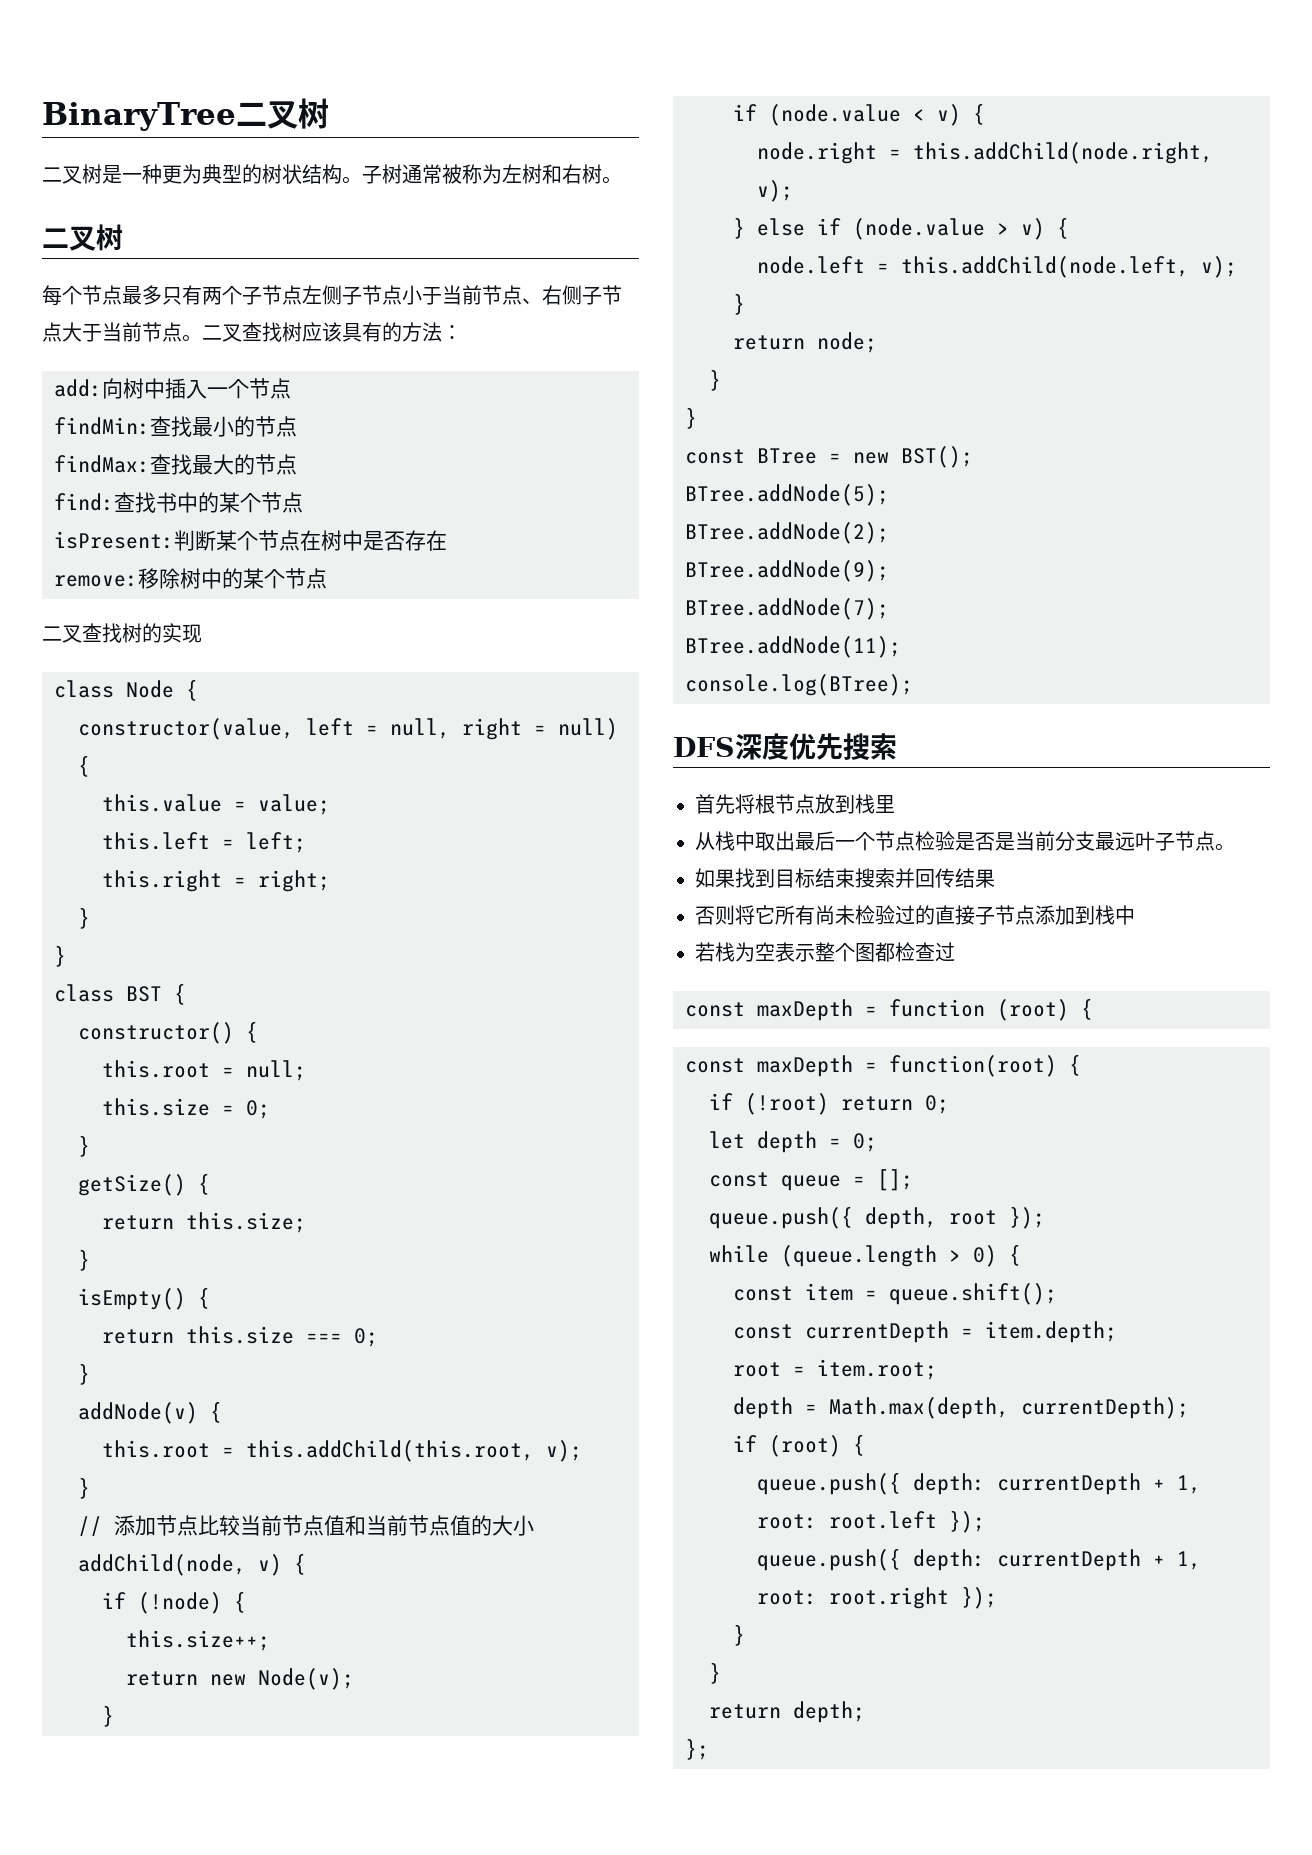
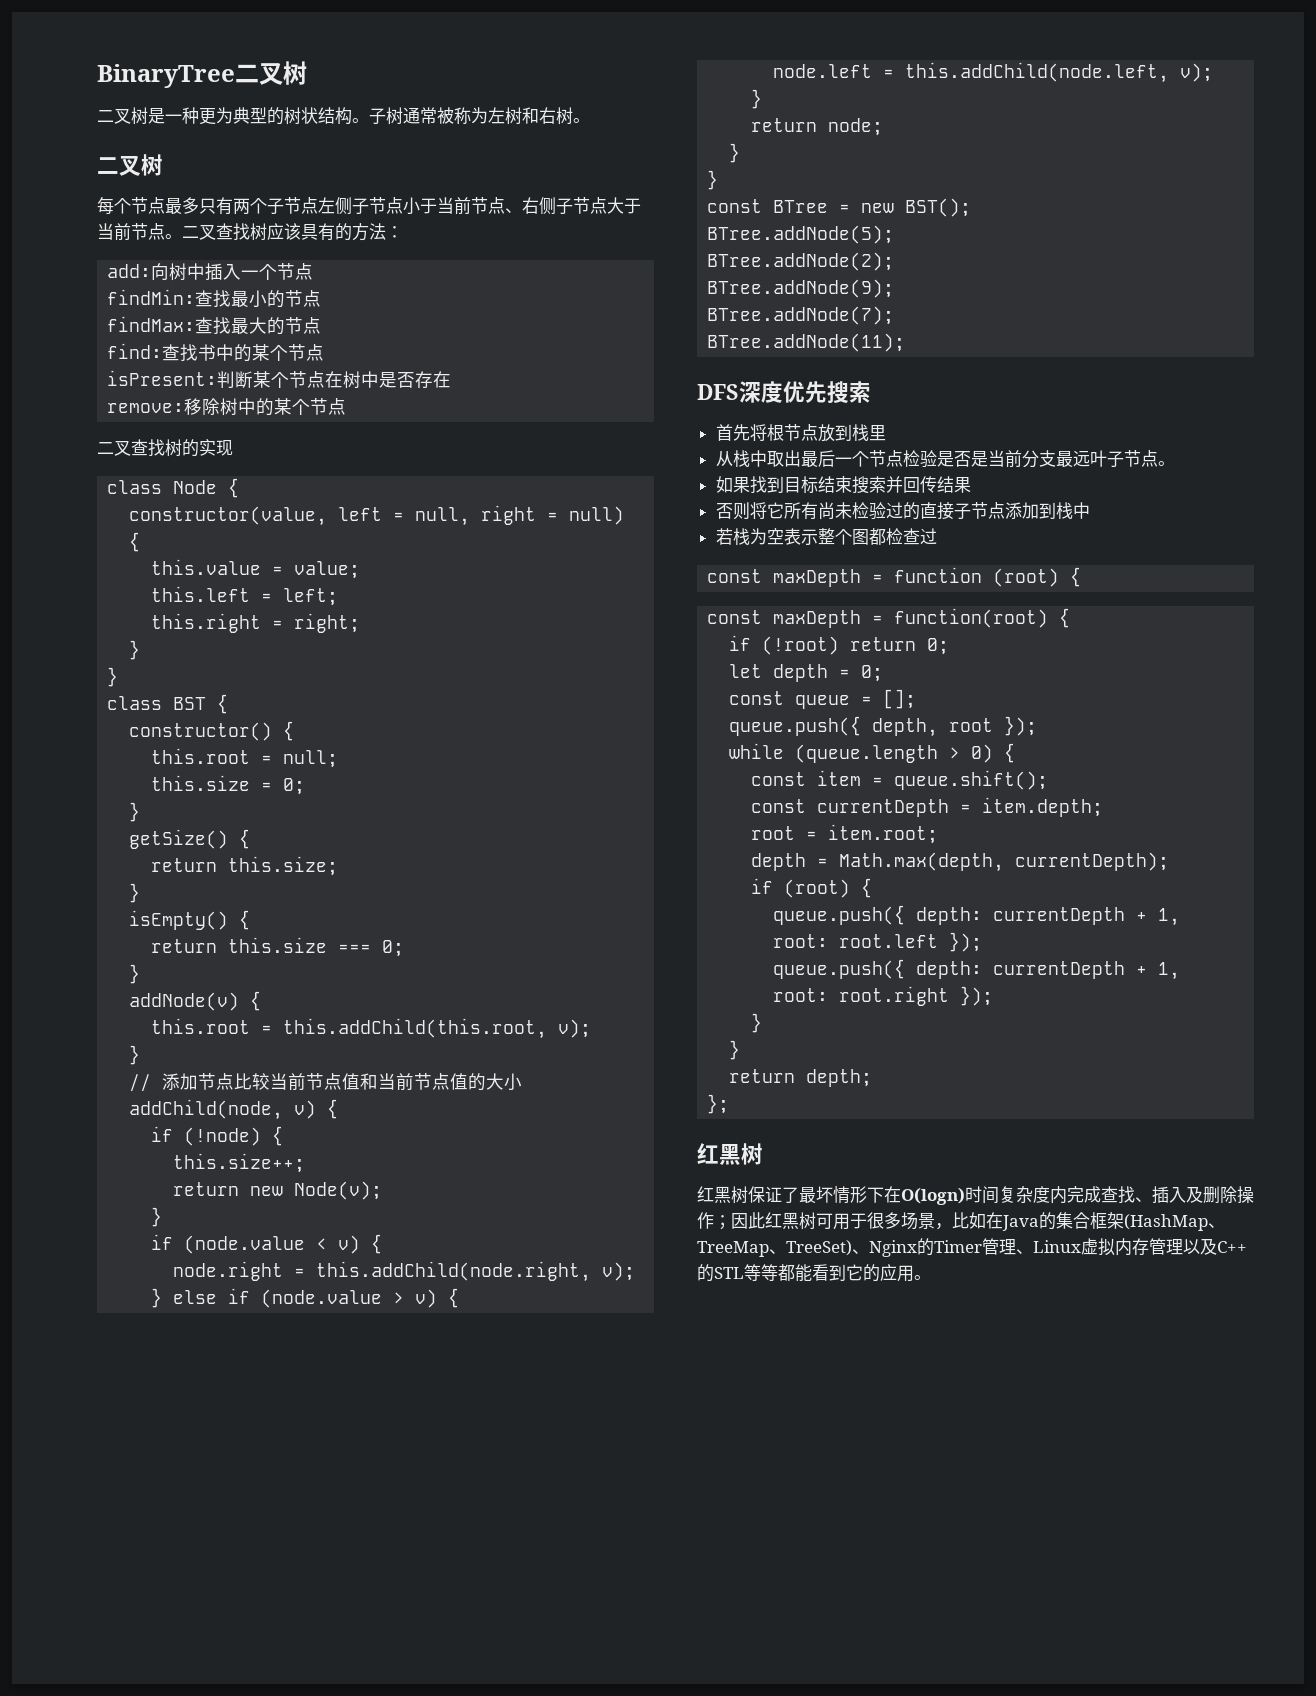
[685,674,913,696] // console.log(BTree); -> (906, 342) none
(709, 1749) none -> [697,1143,763,1165] [697,1186,1254,1205] [697,1212,1225,1231] [697,1238,1247,1257] [697,1264,931,1282] // 红黑树 // 红黑树保证了最坏情形下在O(logn)时间复杂度内完成查找、插入及删除操作；因此红黑树可用于很多场景，比如在Java的集合框架(HashMap、TreeMap、TreeSet)、Nginx的Timer管理、Linux虚拟内存管理以及C++的STL等等都能看到它的应用。

